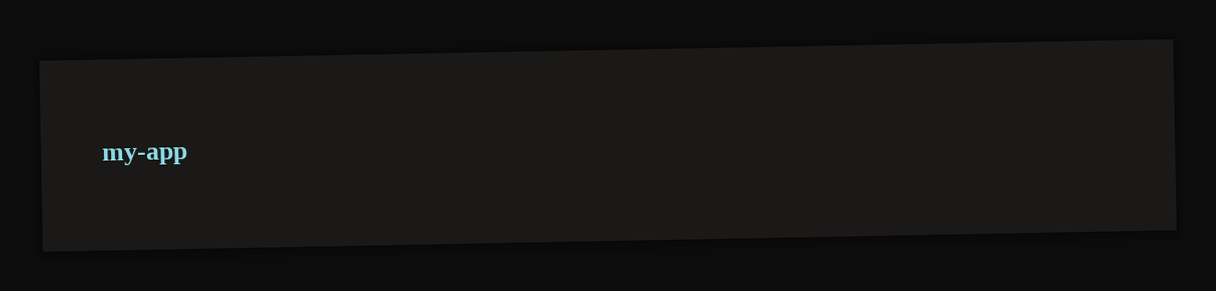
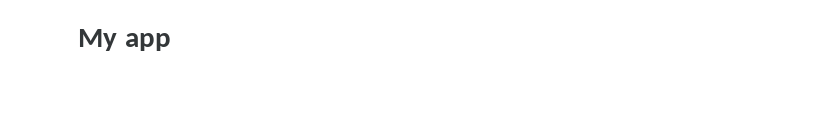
[101,147,188,166] my-app -> [78,29,171,51] My app

